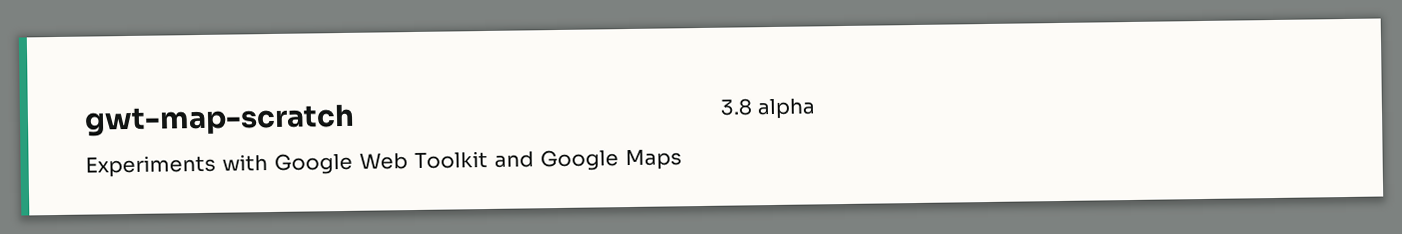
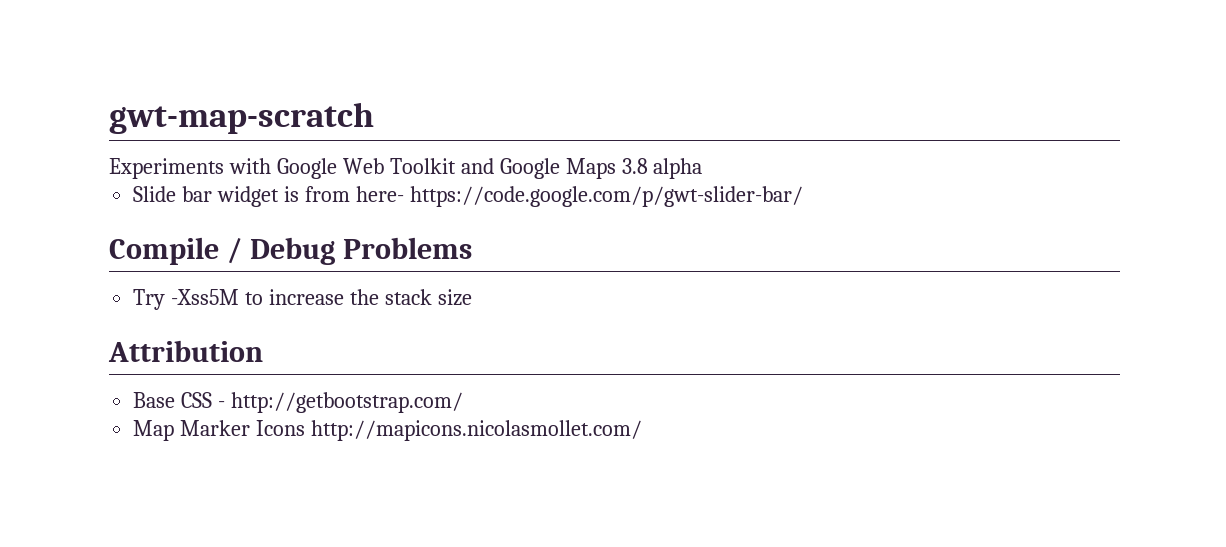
(816, 109) none -> [133,186,803,207] [109,237,472,265] [133,289,472,310] [108,340,263,362] [133,392,464,413] [133,420,643,441] // Slide bar widget is from here- https://code.google.com/p/gwt-slider-bar/ // Compile / Debug Problems // Try -Xss5M to increase the stack size // Attribution // Base CSS - http://getbootstrap.com/ // Map Marker Icons http://mapicons.nicolasmollet.com/

